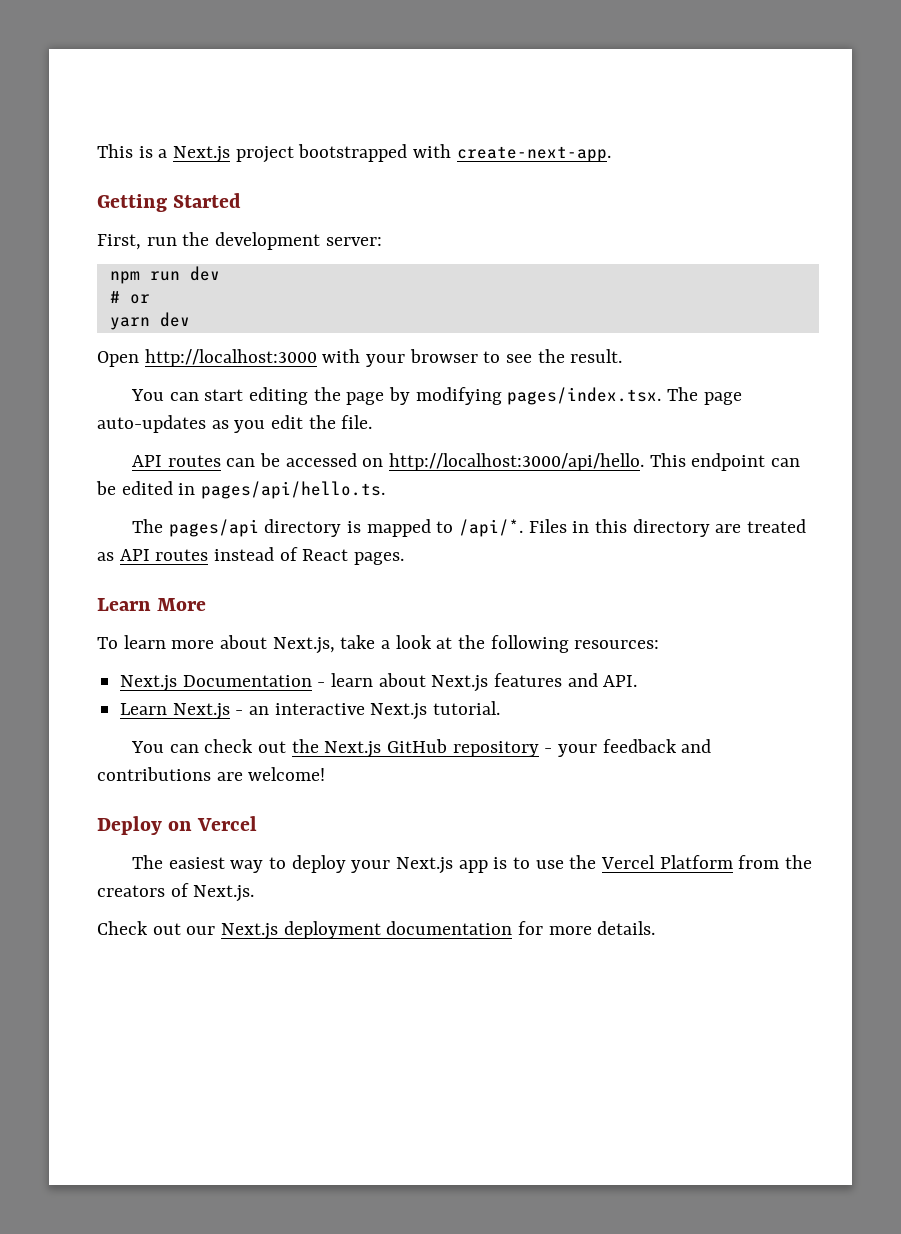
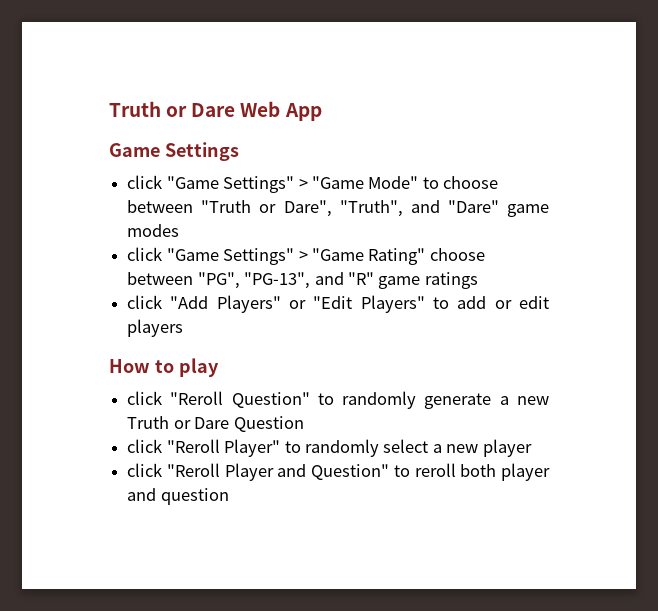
[97,144,611,163] [97,193,242,212] [97,232,382,250] [109,266,220,284] [109,291,150,304] [109,312,190,330] [97,349,623,367] [130,387,742,405] [97,415,373,433] [131,453,800,471] [96,481,386,499] [131,519,806,537] [97,547,405,565] [97,598,207,611] [97,635,660,654] [120,673,638,692] [120,701,501,720] [130,739,712,758] [97,767,326,781] [97,816,258,835] [131,855,812,874] [97,883,255,902] [97,921,656,940] This is a Next.js project bootstrapped with create-next-app. // Getting Started // First, run the development server: // npm run dev // # or // yarn dev // Open http://localhost:3000 with your browser to see the result. // You can start editing the page by modifying pages/index.tsx. The page auto-updates as you edit the file. // API routes can be accessed on http://localhost:3000/api/hello. This endpoint can be edited in pages/api/hello.ts. // The pages/api directory is mapped to /api/*. Files in this directory are treated as API routes instead of React pages. // Learn More // To learn more about Next.js, take a look at the following resources: // Next.js Documentation - learn about Next.js features and API. // Learn Next.js - an interactive Next.js tutorial. // You can check out the Next.js GitHub repository - your feedback and contributions are welcome! // Deploy on Vercel // The easiest way to deploy your Next.js app is to use the Vercel Platform from the creators of Next.js. // Check out our Next.js deployment documentation for more details. -> [109,101,322,121] [109,142,239,161] [127,175,499,193] [127,200,549,217] [127,224,180,237] [127,247,485,265] [127,272,478,289] [127,295,549,313] [127,319,184,337] [109,358,219,377] [127,391,549,409] [127,416,304,432] [127,439,532,457] [127,463,550,481] [127,488,229,505] Truth or Dare Web App // Game Settings // click "Game Settings" > "Game Mode" to choose between "Truth or Dare", "Truth", and "Dare" game modes // click "Game Settings" > "Game Rating" choose between "PG", "PG-13", and "R" game ratings // click "Add Players" or "Edit Players" to add or edit players // How to play // click "Reroll Question" to randomly generate a new Truth or Dare Question // click "Reroll Player" to randomly select a new player // click "Reroll Player and Question" to reroll both player and question

